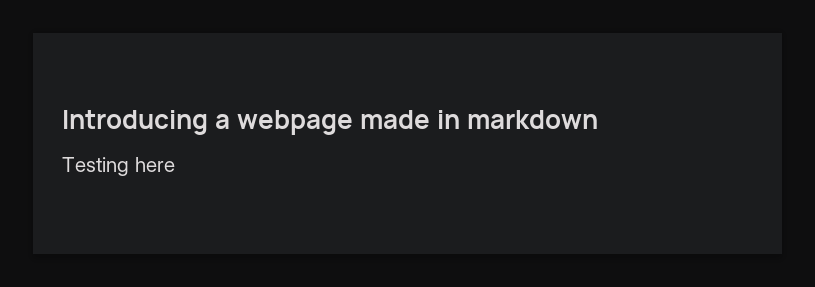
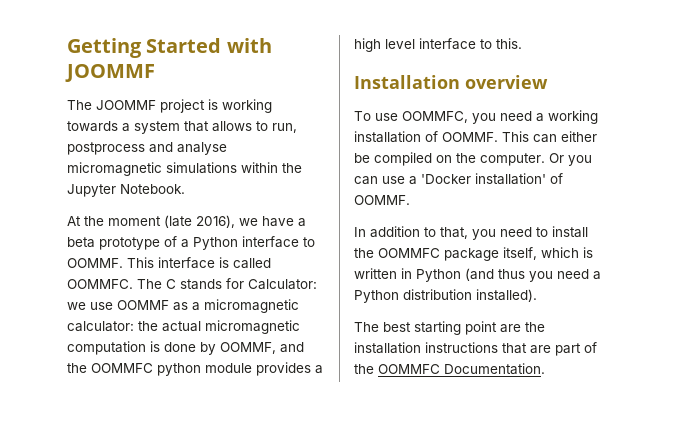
[62,110,599,135] [62,157,175,176] Introducing a webpage made in markdown // Testing here -> [67,38,272,58] [65,64,155,82] [67,99,272,113] [67,121,297,134] [67,142,227,155] [67,162,302,176] [67,184,185,197] [67,215,306,228] [67,236,315,250] [67,257,271,269] [67,278,317,290] [67,299,299,313] [67,320,300,334] [67,341,304,355] [67,362,323,376] [354,38,522,52] [354,75,548,89] [354,110,598,124] [354,131,597,143] [354,152,592,166] [354,173,563,185] [354,195,410,205] [354,226,588,240] [354,247,593,261] [354,268,601,282] [354,289,537,303] [354,321,545,335] [354,342,597,356] [354,363,545,375] Getting Started with JOOMMF // The JOOMMF project is working towards a system that allows to run, postprocess and analyse micromagnetic simulations within the Jupyter Notebook. // At the moment (late 2016), we have a beta prototype of a Python interface to OOMMF. This interface is called OOMMFC. The C stands for Calculator: we use OOMMF as a micromagnetic calculator: the actual micromagnetic computation is done by OOMMF, and the OOMMFC python module provides a high level interface to this. // Installation overview // To use OOMMFC, you need a working installation of OOMMF. This can either be compiled on the computer. Or you can use a 'Docker installation' of OOMMF. // In addition to that, you need to install the OOMMFC package itself, which is written in Python (and thus you need a Python distribution installed). // The best starting point are the installation instructions that are part of the OOMMFC Documentation.

